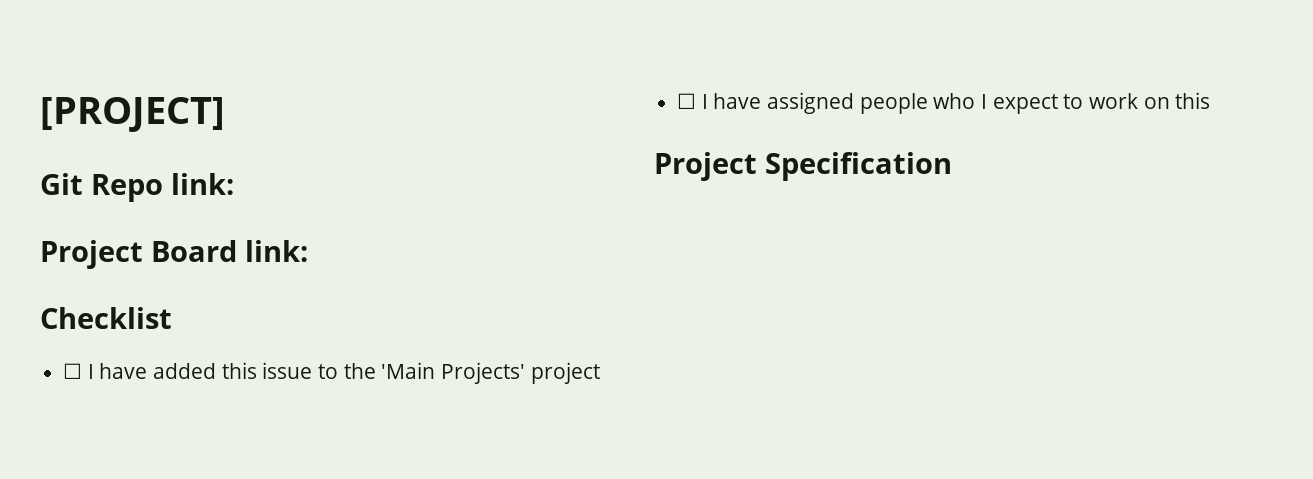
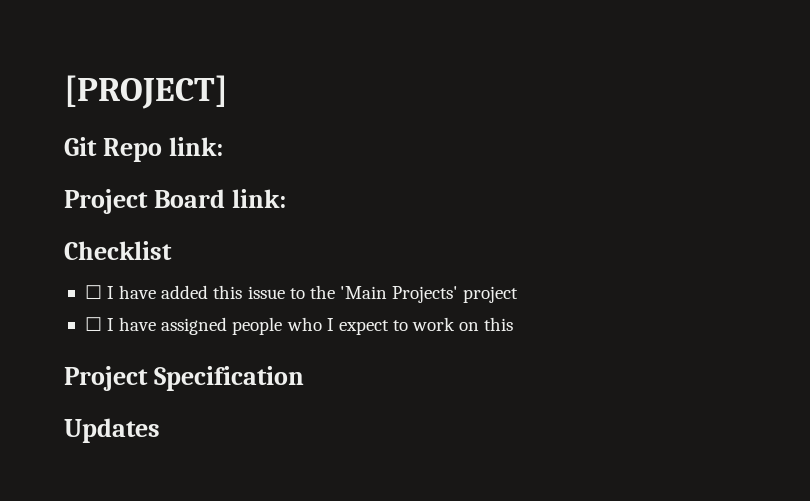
(952, 166) none -> [64,418,160,443] // Updates

